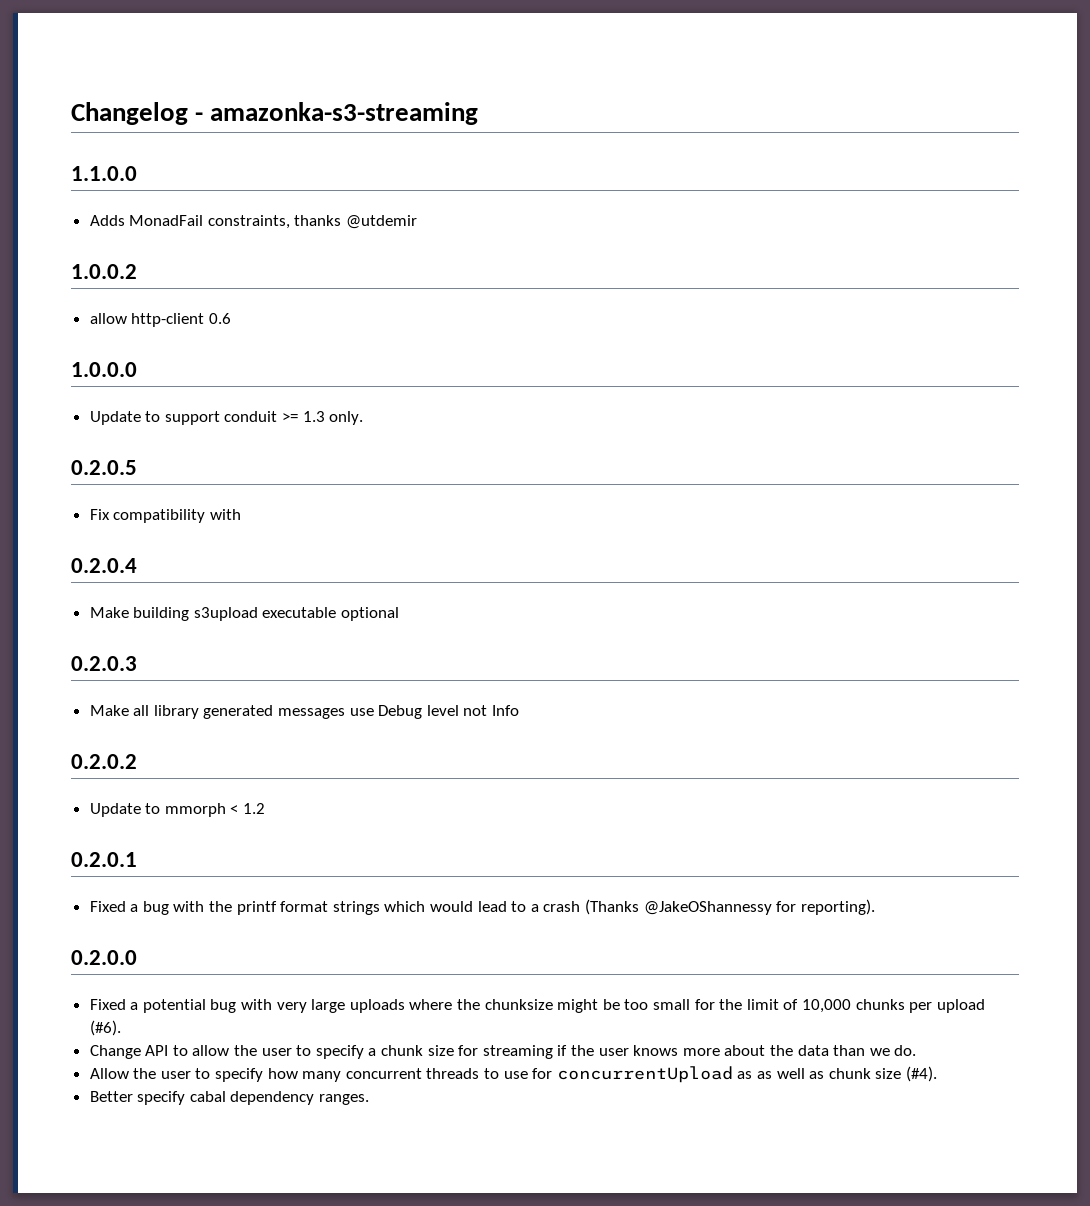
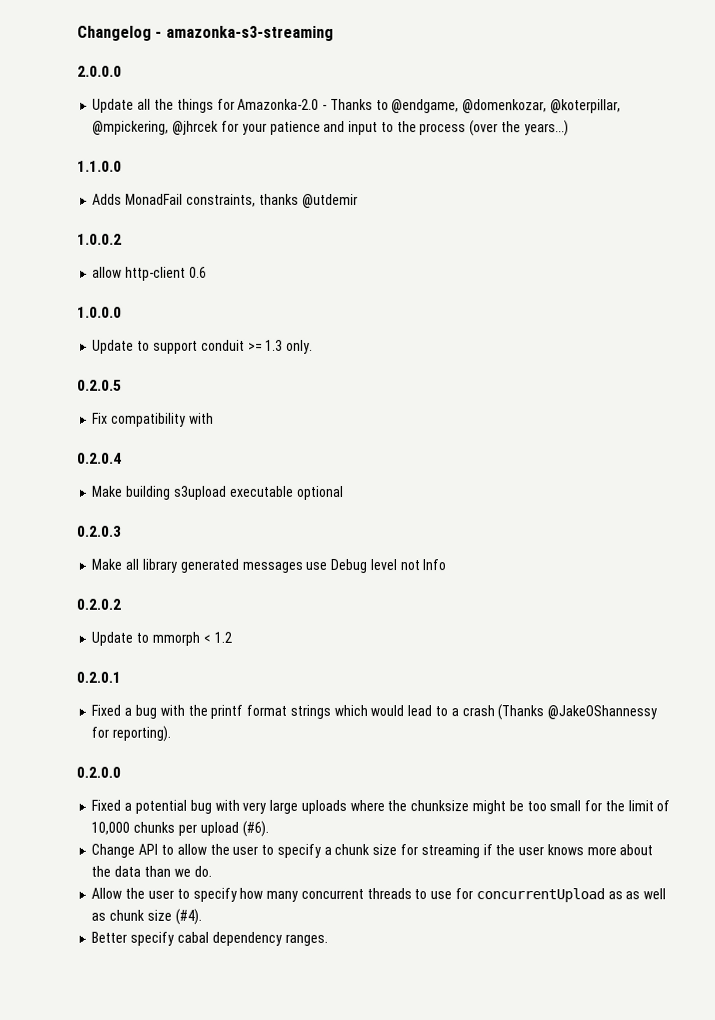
(479, 113) none -> [77,65,122,77] [92,98,621,114] [92,120,569,137] // 2.0.0.0 // Update all the things for Amazonka-2.0 - Thanks to @endgame, @domenkozar, @koterpillar, @mpickering, @jhrcek for your patience and input to the process (over the years...)

